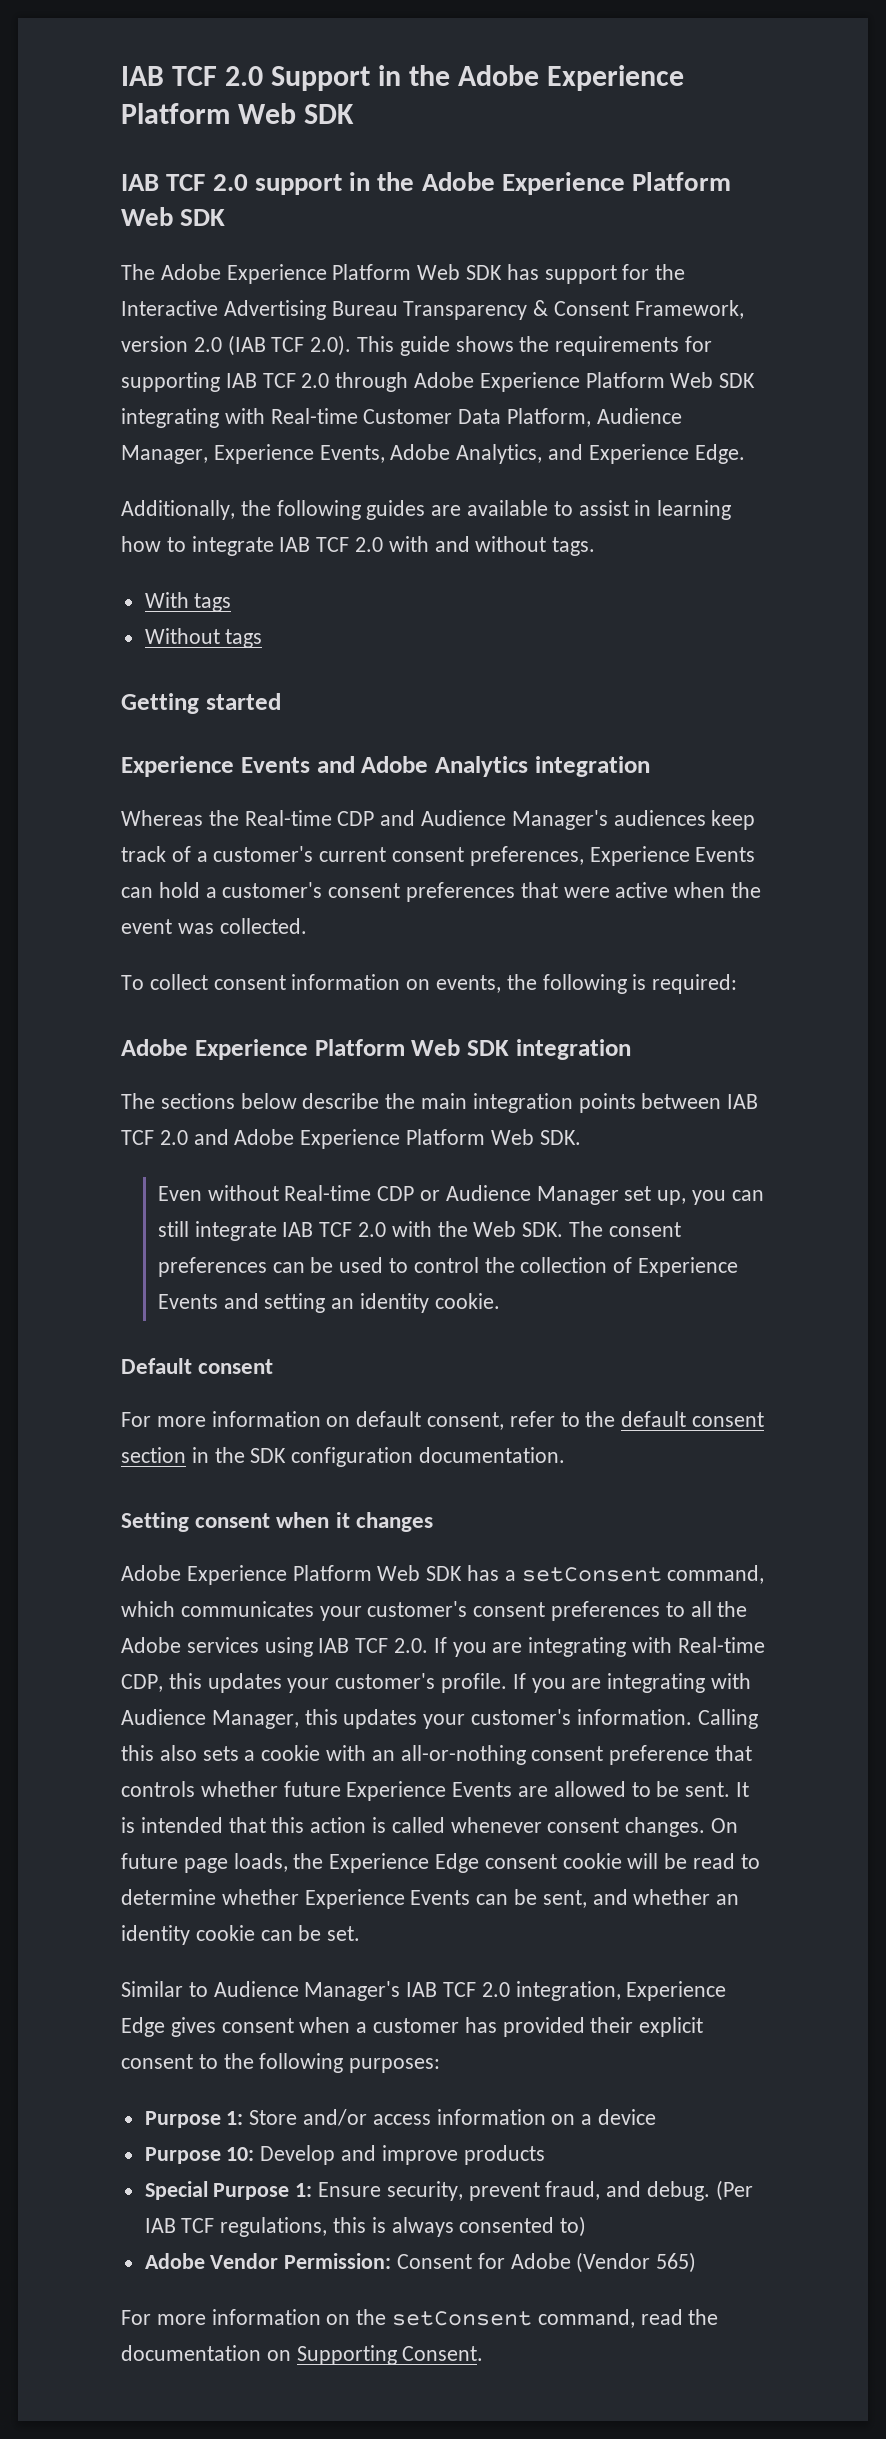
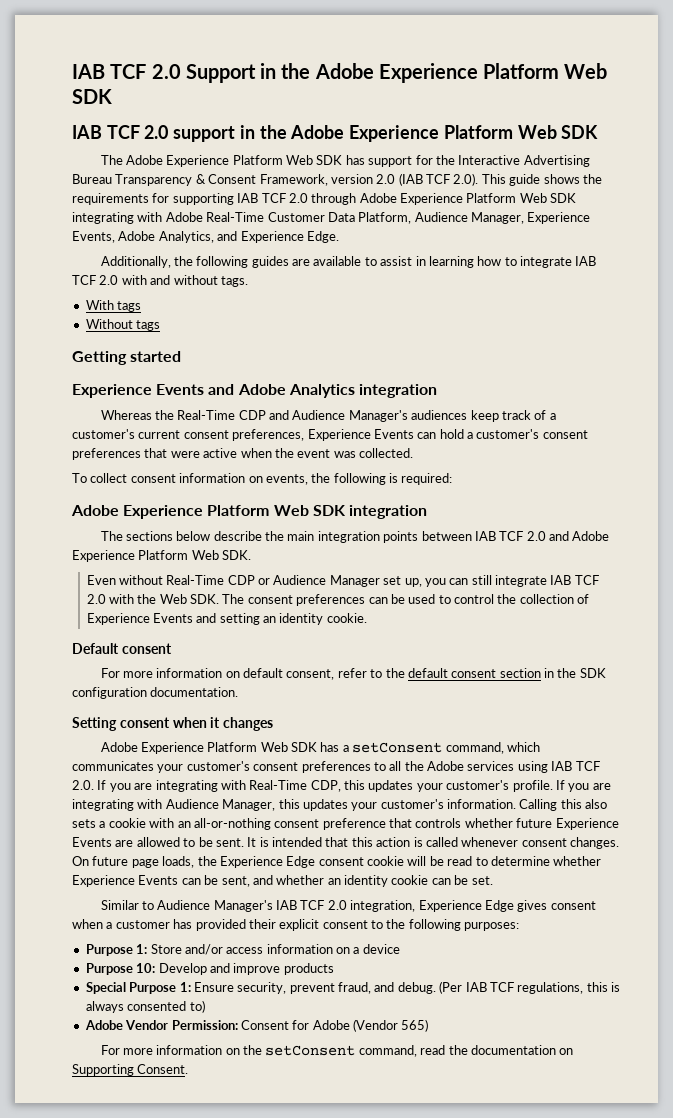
[270,408,358,424] Real-time -> [165,212,265,222] Adobe Real-Time
[244,810,332,826] Real-time -> [177,410,236,420] Real-Time
[284,1185,372,1201] Real-time -> [166,575,225,585] Real-Time
[677,1637,765,1653] Real-time -> [249,780,308,790] Real-Time

